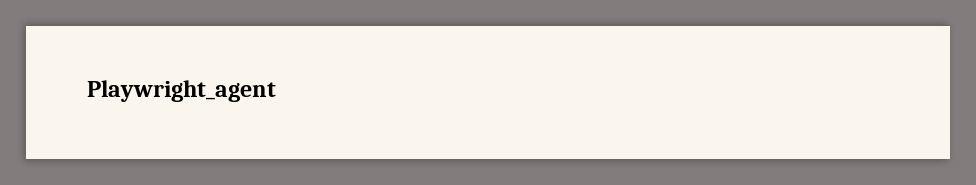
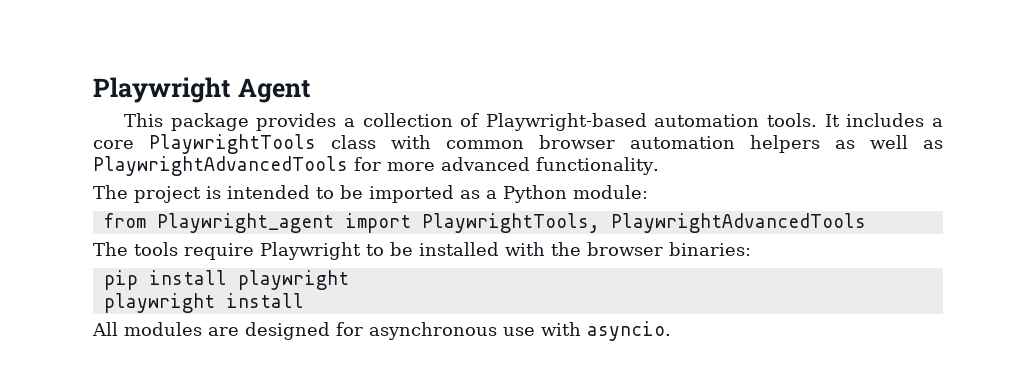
[87,80,276,102] Playwright_agent -> [93,77,311,103] [124,113,944,131] [93,134,943,154] [93,156,659,176] [93,185,648,203] [103,213,866,233] [93,242,751,260] [103,270,349,290] [103,293,304,313] [92,321,671,341] Playwright Agent // This package provides a collection of Playwright-based automation tools. It includes a core PlaywrightTools class with common browser automation helpers as well as PlaywrightAdvancedTools for more advanced functionality. // The project is intended to be imported as a Python module: // from Playwright_agent import PlaywrightTools, PlaywrightAdvancedTools // The tools require Playwright to be installed with the browser binaries: // pip install playwright // playwright install // All modules are designed for asynchronous use with asyncio.

